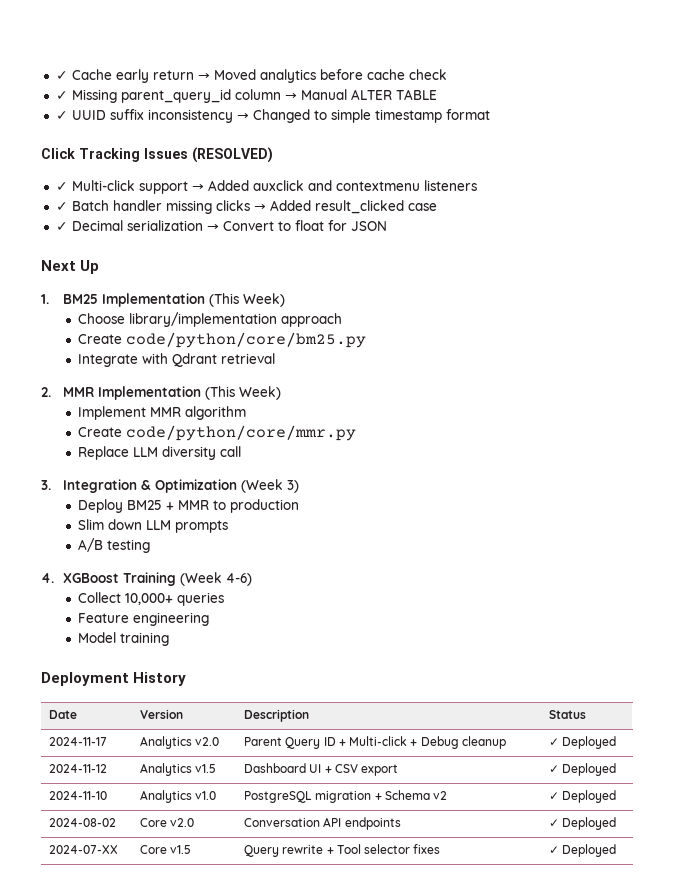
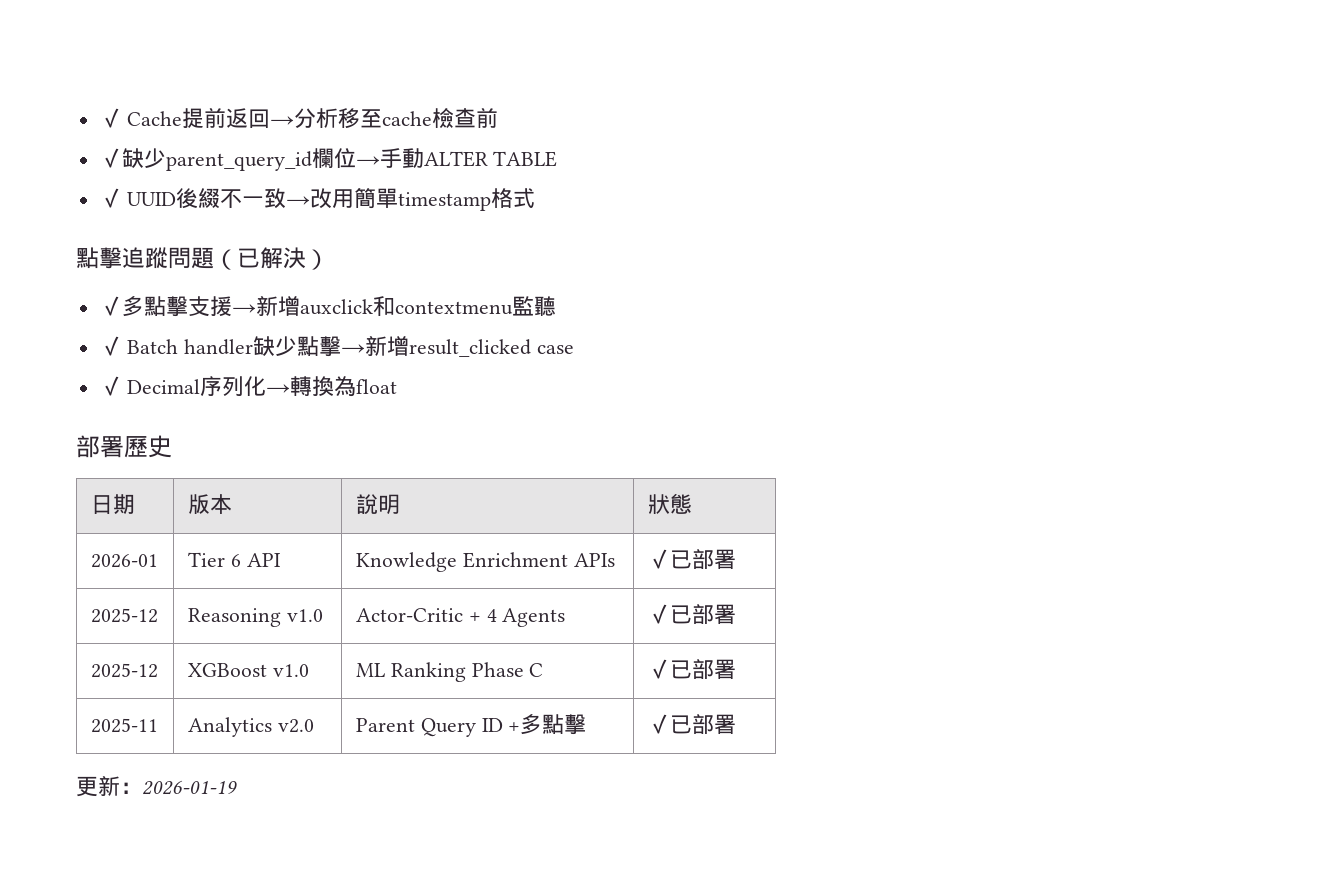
[115,69,447,83] [55,89,437,103] [55,109,490,123] [41,147,273,163] [55,180,477,194] early return → Moved analytics before cache check // ✓ Missing parent_query_id column → Manual ALTER TABLE // ✓ UUID suffix inconsistency → Changed to simple timestamp format // Click Tracking Issues (RESOLVED) // ✓ Multi-click support → Added auxclick and contextmenu listeners -> [182,107,499,129] [99,148,558,171] [99,188,536,211] [76,247,329,270] [99,296,556,317] 提前返回→分析移至cache檢查前 // ✓缺少parent_query_id欄位→手動ALTER TABLE // ✓ UUID後綴不一致→改用簡單timestamp格式 // 點擊追蹤問題（已解決） // ✓多點擊支援→新增auxclick和contextmenu監聽
[165,200,311,214] missing clicks → Added -> [253,336,410,357] 缺少點擊→新增
[126,220,387,231] [41,260,100,274] [41,293,286,307] [78,312,343,327] [78,332,367,348] [78,353,276,367] [41,386,282,400] [78,406,247,420] [78,425,357,441] [78,446,242,460] [41,479,300,493] [78,499,300,513] [78,519,229,533] [78,538,151,553] [41,572,253,586] [78,592,225,606] [78,612,210,626] [78,632,170,646] [41,672,187,686] [49,710,78,719] [140,709,184,719] [244,709,310,722] [549,710,587,719] [49,737,108,746] serialization → Convert to float for JSON // Next Up // 1. BM25 Implementation (This Week) // Choose library/implementation approach // Create code/python/core/bm25.py // Integrate with Qdrant retrieval // 2. MMR Implementation (This Week) // Implement MMR algorithm // Create code/python/core/mmr.py // Replace LLM diversity call // 3. Integration & Optimization (Week 3) // Deploy BM25 + MMR to production // Slim down LLM prompts // A/B testing // 4. XGBoost Training (Week 4-6) // Collect 10,000+ queries // Feature engineering // Model training // Deployment History // Date | Version | Description | Status // 2024-11-17 -> [200,376,398,397] [76,435,172,458] [90,494,135,515] [187,494,232,514] [355,494,400,515] [647,493,692,514] [90,554,158,568] [187,552,281,567] [355,552,615,572] [647,549,736,569] [90,608,158,623] [187,608,323,627] [355,608,566,627] [647,604,736,624] [90,663,158,678] [187,663,309,677] [355,662,544,682] [647,659,736,679] [90,718,158,733] 序列化→轉換為float // 部署歷史 // 日期 | 版本 | 說明 | 狀態 // 2026-01 | Tier 6 API | Knowledge Enrichment APIs | ✓已部署 // 2025-12 | Reasoning v1.0 | Actor-Critic + 4 Agents | ✓已部署 // 2025-12 | XGBoost v1.0 | ML Ranking Phase C | ✓已部署 // 2025-11
[349,736,506,749] [549,736,617,749] [49,764,108,773] [140,763,217,776] [244,763,399,776] [549,763,617,776] [49,791,108,800] [140,790,217,803] [244,790,448,803] [549,790,617,803] [49,818,117,827] [140,818,195,827] [244,817,401,830] [549,817,617,830] [49,845,119,854] [140,845,192,854] [244,844,441,857] [549,844,617,857] Multi-click + Debug cleanup | ✓ Deployed // 2024-11-12 | Analytics v1.5 | Dashboard UI + CSV export | ✓ Deployed // 2024-11-10 | Analytics v1.0 | PostgreSQL migration + Schema v2 | ✓ Deployed // 2024-08-02 | Core v2.0 | Conversation API endpoints | ✓ Deployed // 2024-07-XX | Core v1.5 | Query rewrite + Tool selector fixes | ✓ Deployed -> [520,714,587,735] [647,714,736,734] [76,776,238,797] 多點擊 | ✓已部署 // 更新：2026-01-19

